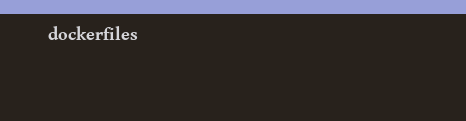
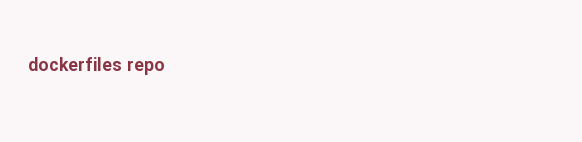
(138, 33) none -> [126,60,165,75] repo

